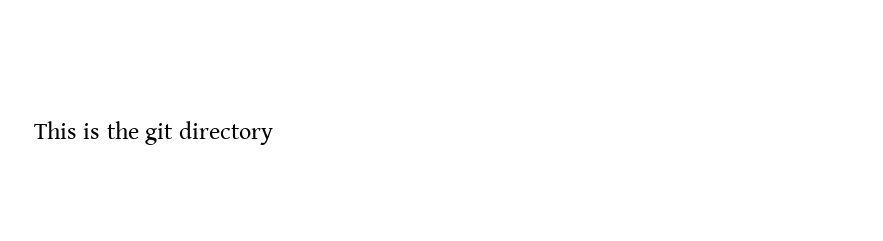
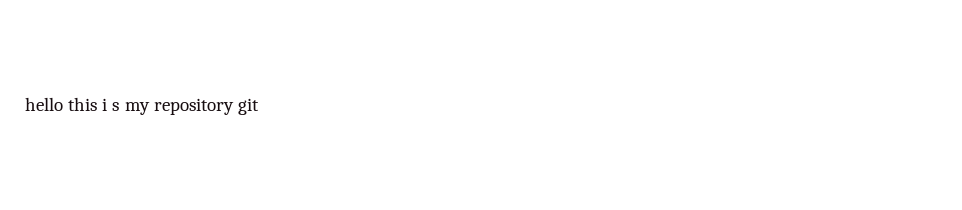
[34,121,273,145] This is the git directory -> [25,97,259,115] hello this i s my repository git

